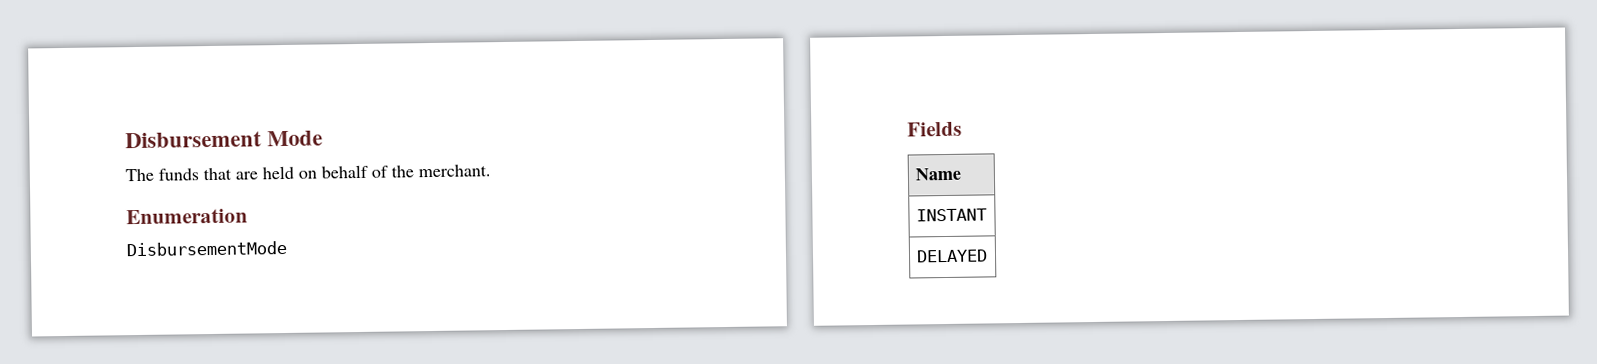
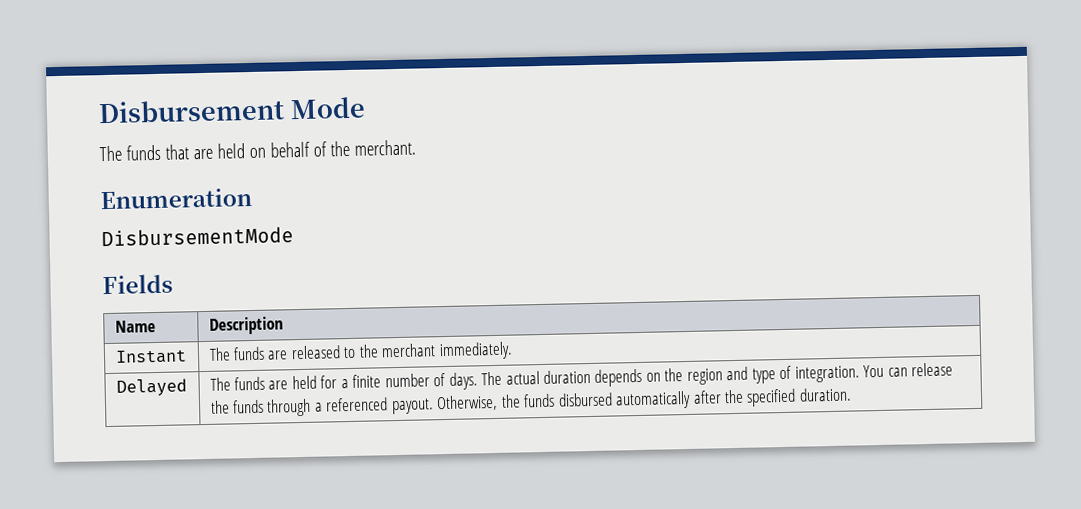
[915,208,987,222] [915,249,988,263] // INSTANT // DELAYED -> [208,316,284,335] [114,349,187,364] [208,341,513,361] [115,378,187,397] [209,362,953,391] [209,387,852,417] | Description // Instant | The funds are released to the merchant immediately. // Delayed | The funds are held for a finite number of days. The actual duration depends on the region and type of integration. You can release the funds through a referenced payout. Otherwise, the funds disbursed automatically after the specified duration.

